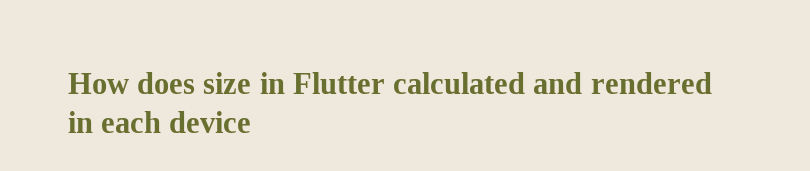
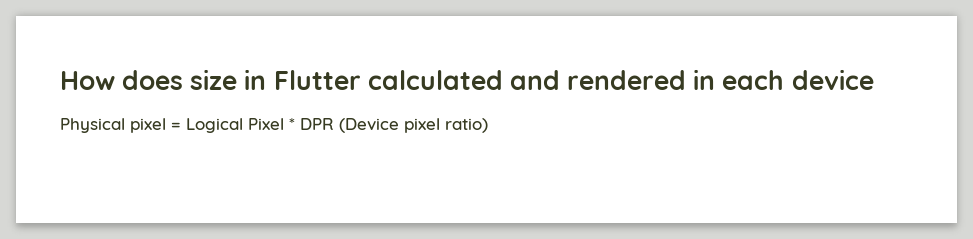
(252, 122) none -> [60,118,488,133] // Physical pixel = Logical Pixel * DPR (Device pixel ratio)

